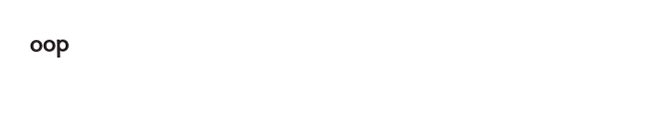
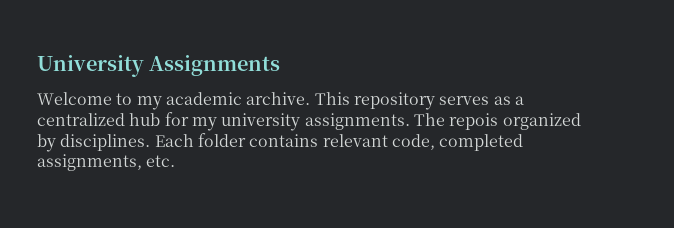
[29,39,70,59] oop -> [37,55,281,77] [37,92,524,110] [37,112,581,131] [37,133,524,152] [37,154,176,171] University Assignments // Welcome to my academic archive. This repository serves as a centralized hub for my university assignments. The repois organized by disciplines. Each folder contains relevant code, completed assignments, etc.

